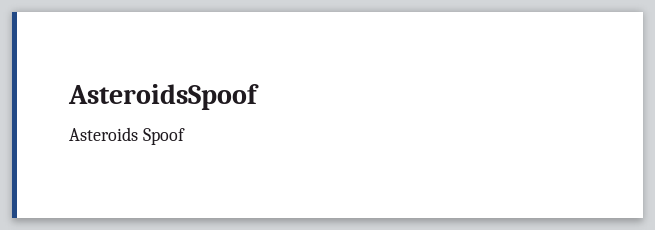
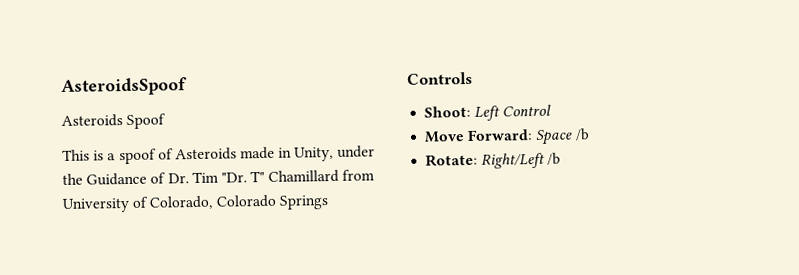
(185, 136) none -> [62,145,375,165] [62,169,376,186] [62,194,329,213] [407,71,473,85] [424,104,552,121] [424,128,590,145] [425,152,562,169] // This is a spoof of Asteroids made in Unity, under the Guidance of Dr. Tim "Dr. T" Chamillard from University of Colorado, Colorado Springs // Controls // Shoot: Left Control // Move Forward: Space /b // Rotate: Right/Left /b

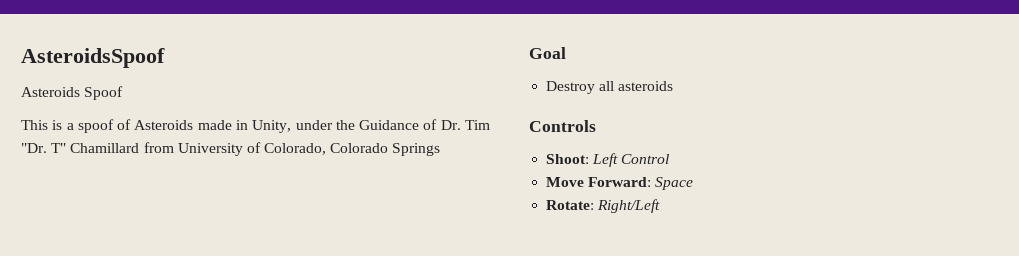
(329, 202) none -> [529,47,566,59] [546,81,674,94] // Goal // Destroy all asteroids
[574,128,590,141] /b -> (694, 183) none
[547,152,562,165] /b -> (661, 206) none

